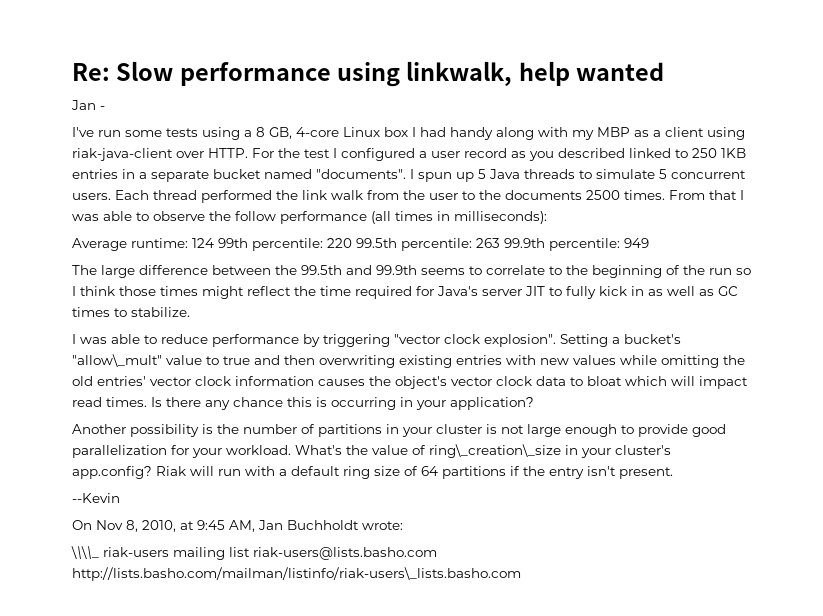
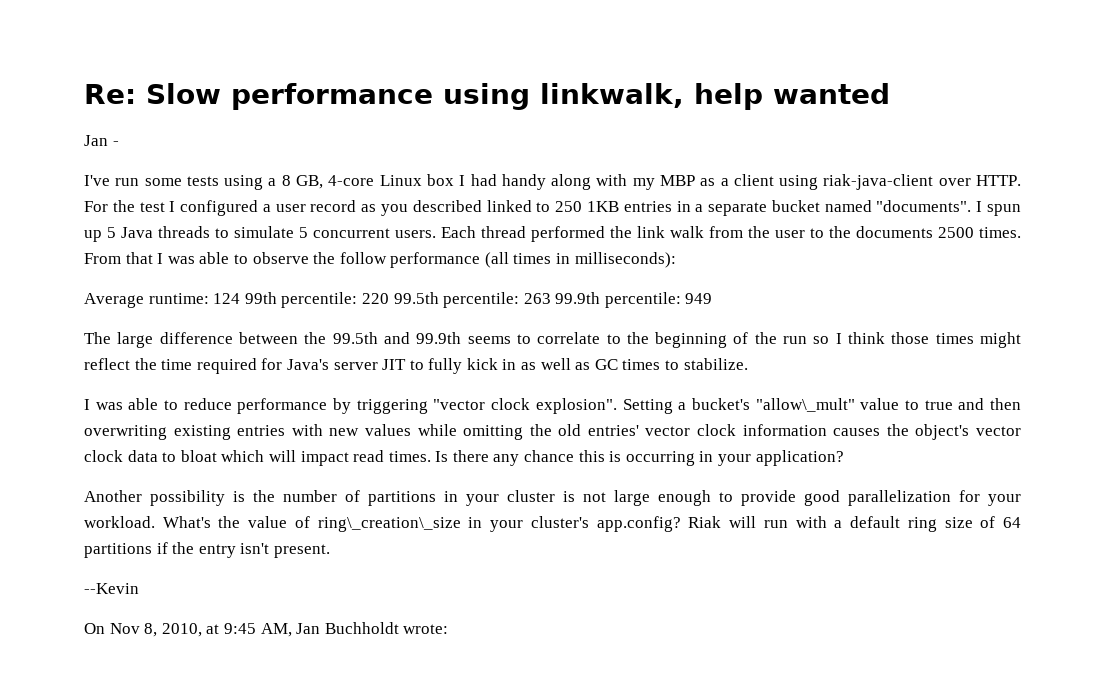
[71,546,437,560] [72,567,521,581] // \\\\_ riak-users mailing list riak-users@lists.basho.com http://lists.basho.com/mailman/listinfo/riak-users\_lists.basho.com -> (449, 629) none

